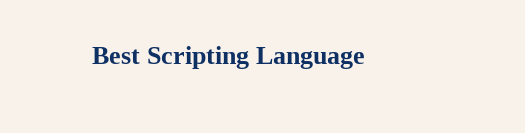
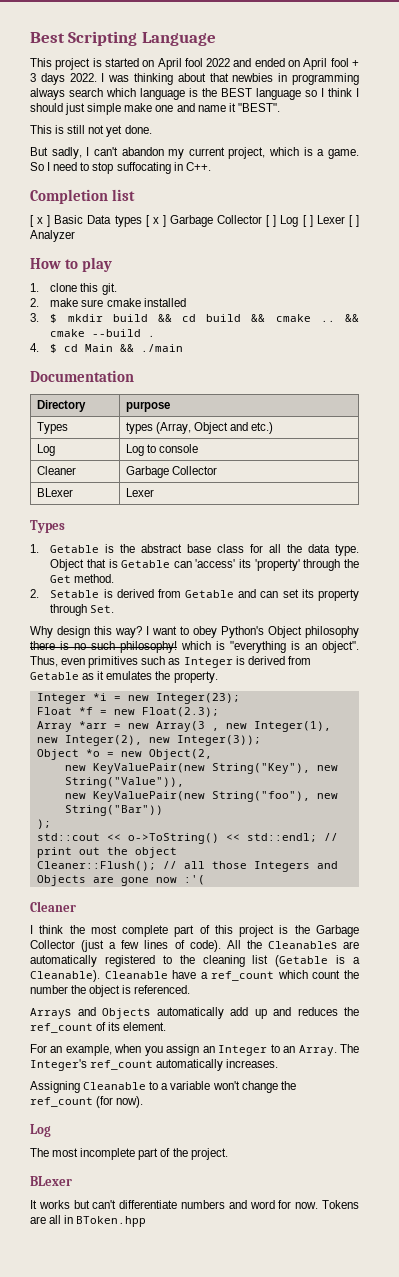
(366, 58) none -> [30,58,360,70] [30,73,360,85] [30,88,359,100] [30,103,280,115] [30,125,152,137] [30,147,359,159] [30,162,211,174] [30,189,135,204] [30,215,359,227] [30,230,75,242] [30,257,112,272] [30,283,117,295] [30,298,186,307] [30,313,359,323] [50,329,156,337] [30,343,184,353] [30,370,134,382] [36,400,86,412] [125,401,170,412] [36,422,68,434] [125,422,273,434] [36,444,55,456] [125,444,198,456] [36,466,76,475] [125,466,217,478] [36,488,73,497] [125,488,154,497] [30,520,65,533] [30,544,360,556] [50,559,359,571] [50,574,115,583] [30,589,359,601] [50,604,115,616] [30,626,359,638] [30,641,359,653] [30,656,311,668] [30,671,218,683] [36,693,240,704] [36,707,219,717] [36,721,331,732] [36,735,261,746] [36,749,212,760] [64,763,338,774] [64,777,184,788] [64,791,338,802] [64,805,163,816] [36,819,51,829] [36,833,338,844] [36,847,177,858] [36,861,338,872] [36,875,205,886] [30,901,76,912] [30,925,359,937] [30,940,359,952] [30,955,360,967] [30,970,359,982] [30,985,191,997] [30,1007,359,1019] [30,1022,167,1033] [30,1044,359,1056] [30,1059,279,1071] [30,1081,296,1093] [30,1096,144,1108] [30,1124,51,1137] [30,1148,228,1160] [30,1176,72,1186] [30,1200,360,1209] [30,1215,147,1227] // This project is started on April fool 2022 and ended on April fool + 3 days 2022. I was thinking about that newbies in programming always search which language is the BEST language so I think I should just simple make one and name it "BEST". // This is still not yet done. // But sadly, I can't abandon my current project, which is a game. So I need to stop suffocating in C++. // Completion list // [ x ] Basic Data types [ x ] Garbage Collector [ ] Log [ ] Lexer [ ] Analyzer // How to play // 1. clone this git. // 2. make sure cmake installed // 3. $ mkdir build && cd build && cmake .. && cmake --build . // 4. $ cd Main && ./main // Documentation // Directory | purpose // Types | types (Array, Object and etc.) // Log | Log to console // Cleaner | Garbage Collector // BLexer | Lexer // Types // 1. Getable is the abstract base class for all the data type. Object that is Getable can 'access' its 'property' through the Get method. // 2. Setable is derived from Getable and can set its property through Set. // Why design this way? I want to obey Python's Object philosophy there is no such philosophy! which is "everything is an object". Thus, even primitives such as Integer is derived from Getable as it emulates the property. // Integer *i = new Integer(23); // Float *f = new Float(2.3); // Array *arr = new Array(3 , new Integer(1), new Integer(2), new Integer(3)); // Object *o = new Object(2, // new KeyValuePair(new String("Key"), new String("Value")), // new KeyValuePair(new String("foo"), new String("Bar")) // ); // std::cout << o->ToString() << std::endl; // print out the object // Cleaner::Flush(); // all those Integers and Objects are gone now :'( // Cleaner // I think the most complete part of this project is the Garbage Collector (just a few lines of code). All the Cleanables are automatically registered to the cleaning list (Getable is a Cleanable). Cleanable have a ref_count which count the number the object is referenced. // Arrays and Objects automatically add up and reduces the ref_count of its element. // For an example, when you assign an Integer to an Array. The Integer's ref_count automatically increases. // Assigning Cleanable to a variable won't change the ref_count (for now). // Log // The most incomplete part of the project. // BLexer // It works but can't differentiate numbers and word for now. Tokens are all in BToken.hpp

